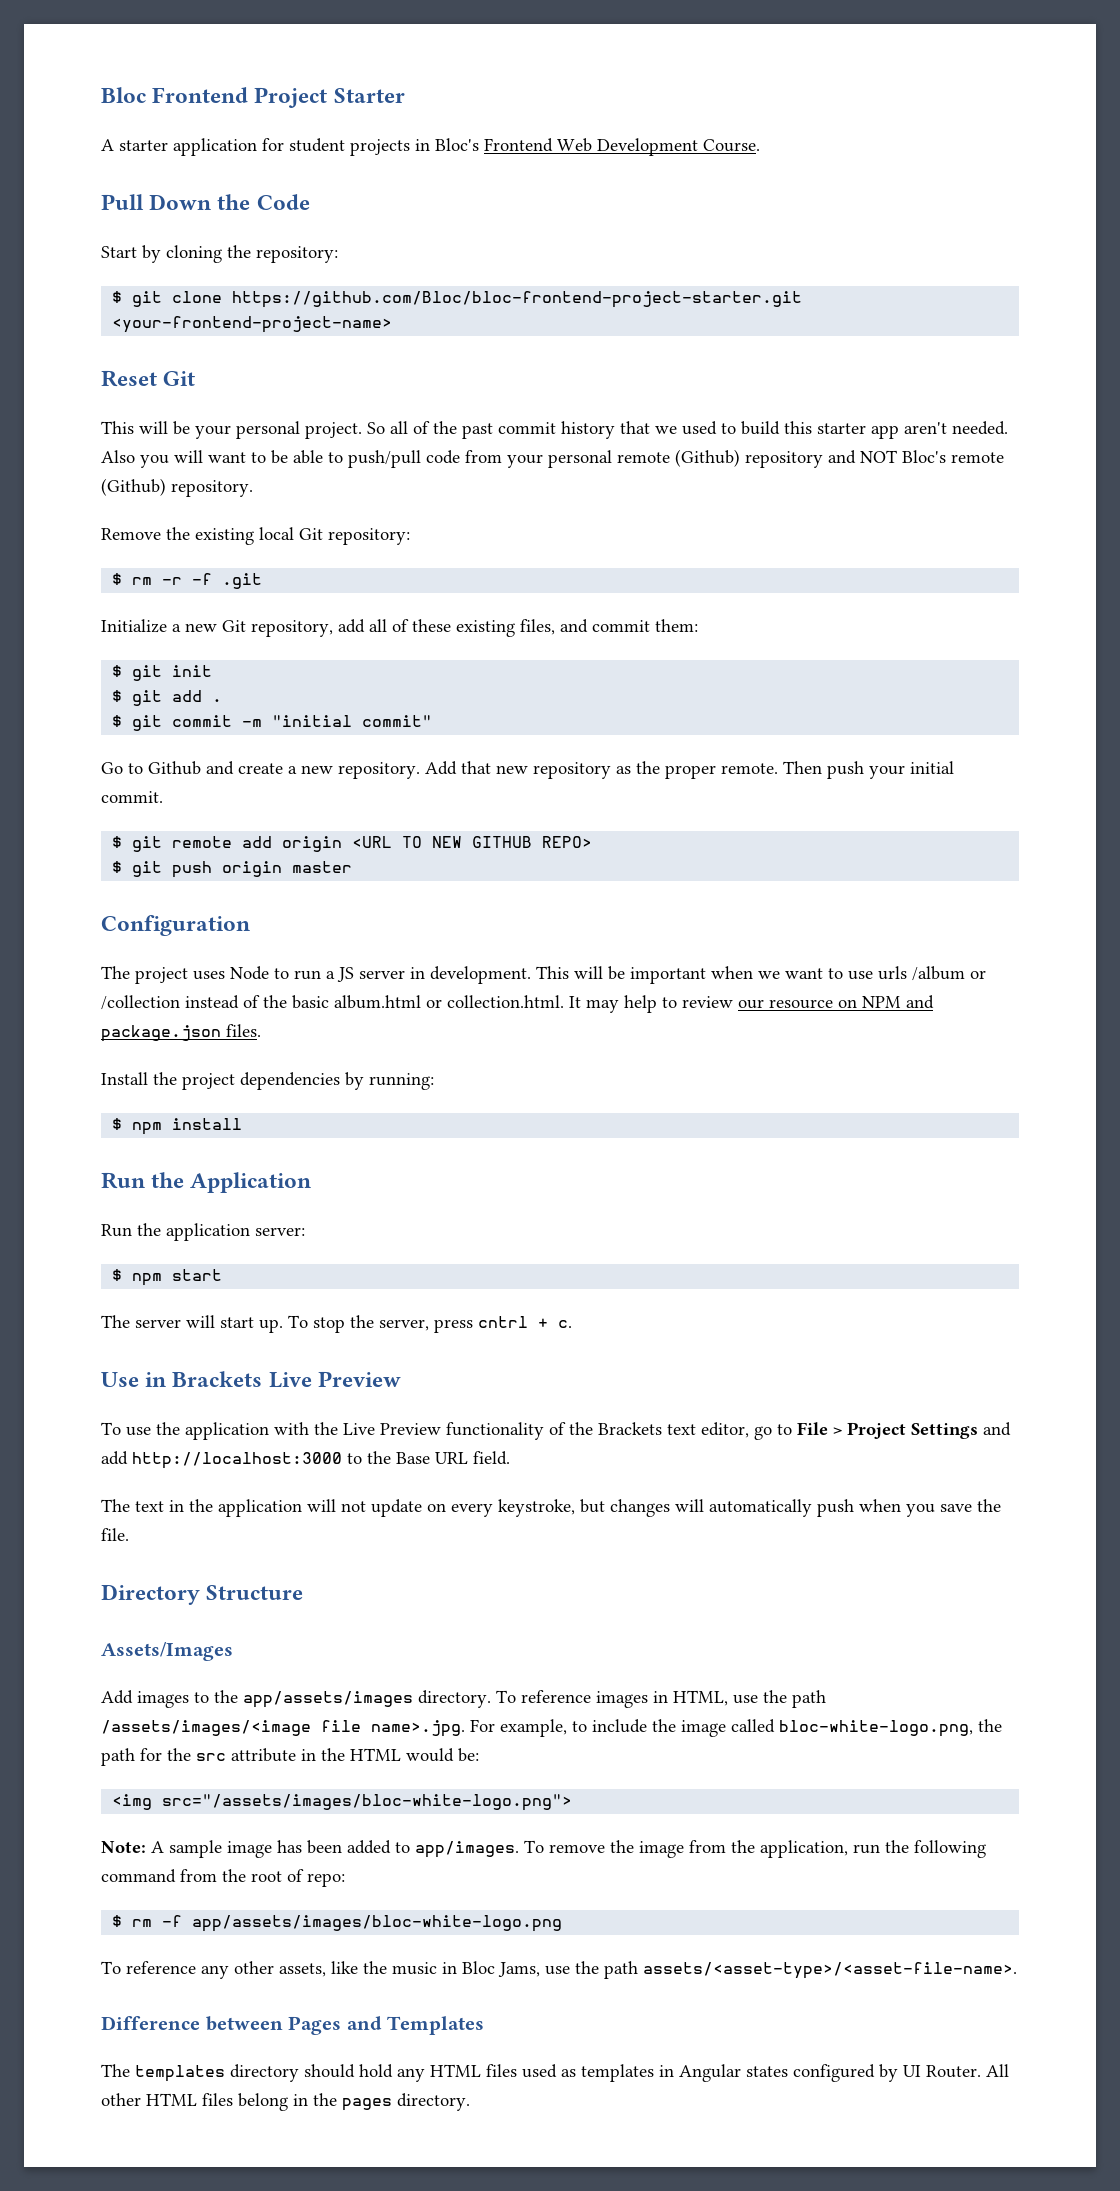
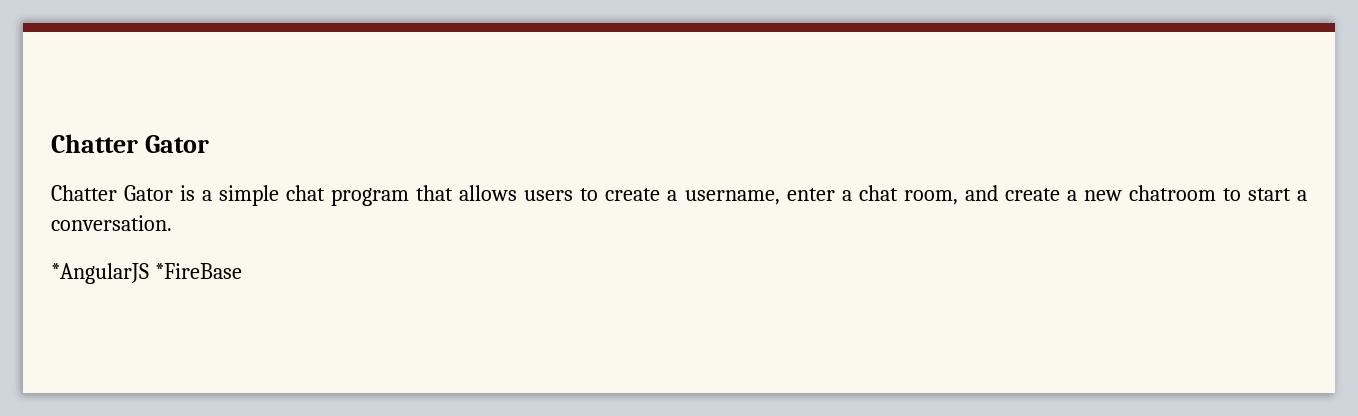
[101,87,405,108] [101,138,760,156] [101,194,310,210] [101,245,338,263] [112,291,803,308] [112,316,393,333] [101,370,196,387] [101,421,1008,439] [101,449,1004,468] [101,478,253,497] [101,527,410,545] [112,573,263,589] [101,619,698,637] [112,665,213,681] [112,690,223,706] [112,715,433,731] [101,761,954,779] [101,791,163,803] [112,836,593,852] [112,861,353,878] [101,915,250,936] [101,966,986,984] [101,995,934,1013] [101,1024,261,1042] [101,1072,434,1090] [112,1118,243,1135] [101,1172,312,1193] [101,1223,305,1241] [112,1269,223,1286] [101,1315,572,1333] [101,1371,401,1388] [101,1422,1011,1440] [101,1451,510,1469] [101,1499,1001,1517] [101,1528,129,1541] [101,1584,304,1605] [101,1642,233,1661] [101,1690,826,1708] [101,1719,1002,1737] [101,1748,479,1766] [112,1794,573,1811] [101,1840,986,1858] [101,1869,345,1887] [112,1915,563,1932] [101,1961,1017,1979] [101,2016,485,2035] [101,2064,1009,2082] [101,2093,470,2111] Bloc Frontend Project Starter // A starter application for student projects in Bloc's Frontend Web Development Course. // Pull Down the Code // Start by cloning the repository: // $ git clone https://github.com/Bloc/bloc-frontend-project-starter.git <your-frontend-project-name> // Reset Git // This will be your personal project. So all of the past commit history that we used to build this starter app aren't needed. Also you will want to be able to push/pull code from your personal remote (Github) repository and NOT Bloc's remote (Github) repository. // Remove the existing local Git repository: // $ rm -r -f .git // Initialize a new Git repository, add all of these existing files, and commit them: // $ git init // $ git add . // $ git commit -m "initial commit" // Go to Github and create a new repository. Add that new repository as the proper remote. Then push your initial commit. // $ git remote add origin <URL TO NEW GITHUB REPO> // $ git push origin master // Configuration // The project uses Node to run a JS server in development. This will be important when we want to use urls /album or /collection instead of the basic album.html or collection.html. It may help to review our resource on NPM and package.json files. // Install the project dependencies by running: // $ npm install // Run the Application // Run the application server: // $ npm start // The server will start up. To stop the server, press cntrl + c. // Use in Brackets Live Preview // To use the application with the Live Preview functionality of the Brackets text editor, go to File > Project Settings and add http://localhost:3000 to the Base URL field. // The text in the application will not update on every keystroke, but changes will automatically push when you save the file. // Directory Structure // Assets/Images // Add images to the app/assets/images directory. To reference images in HTML, use the path /assets/images/<image file name>.jpg. For example, to include the image called bloc-white-logo.png, the path for the src attribute in the HTML would be: // <img src="/assets/images/bloc-white-logo.png"> // Note: A sample image has been added to app/images. To remove the image from the application, run the following command from the root of repo: // $ rm -f app/assets/images/bloc-white-logo.png // To reference any other assets, like the music in Bloc Jams, use the path assets/<asset-type>/<asset-file-name>. // Difference between Pages and Templates // The templates directory should hold any HTML files used as templates in Angular states configured by UI Router. All other HTML files belong in the pages directory. -> [51,134,209,153] [51,185,1307,206] [51,215,172,231] [51,263,242,284] Chatter Gator // Chatter Gator is a simple chat program that allows users to create a username, enter a chat room, and create a new chatroom to start a conversation. // *AngularJS *FireBase

